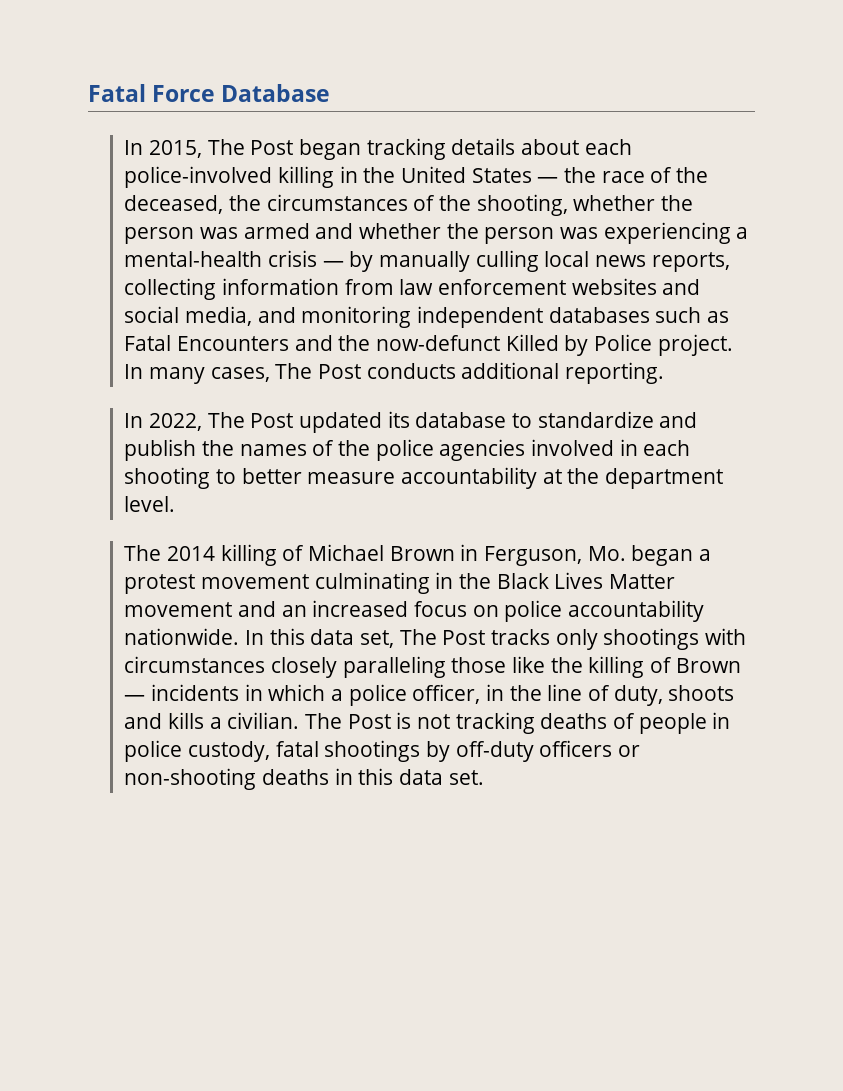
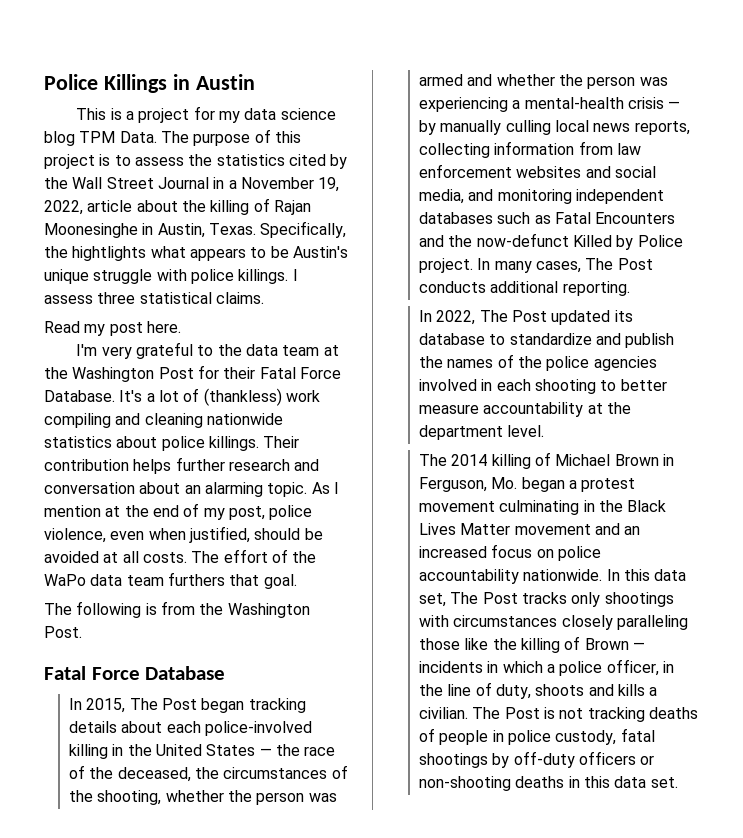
(88, 93) none -> [44,74,255,93] [76,106,336,123] [44,129,301,146] [44,154,348,169] [44,177,340,192] [44,198,311,215] [44,221,347,238] [44,246,348,261] [44,269,298,284] [44,292,264,304] [44,321,181,336] [76,342,339,359] [44,365,341,382] [44,388,320,406] [44,413,283,428] [44,436,300,451] [44,457,320,474] [44,482,339,497] [44,503,313,520] [44,526,323,543] [44,549,317,563] [44,572,297,589] [44,601,310,618] [44,626,82,638] Police Killings in Austin // This is a project for my data science blog TPM Data. The purpose of this project is to assess the statistics cited by the Wall Street Journal in a November 19, 2022, article about the killing of Rajan Moonesinghe in Austin, Texas. Specifically, the hightlights what appears to be Austin's unique struggle with police killings. I assess three statistical claims. // Read my post here. // I'm very grateful to the data team at the Washington Post for their Fatal Force Database. It's a lot of (thankless) work compiling and cleaning nationwide statistics about police killings. Their contribution helps further research and conversation about an alarming topic. As I mention at the end of my post, police violence, even when justified, should be avoided at all costs. The effort of the WaPo data team furthers that goal. // The following is from the Washington Post. //

